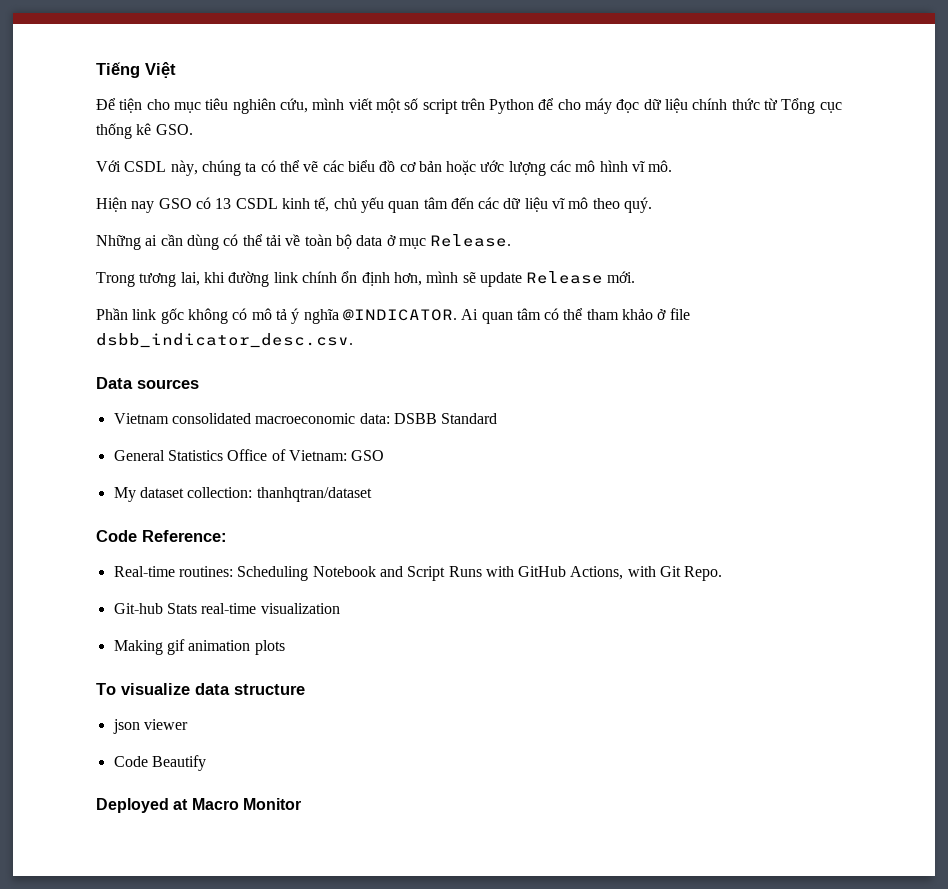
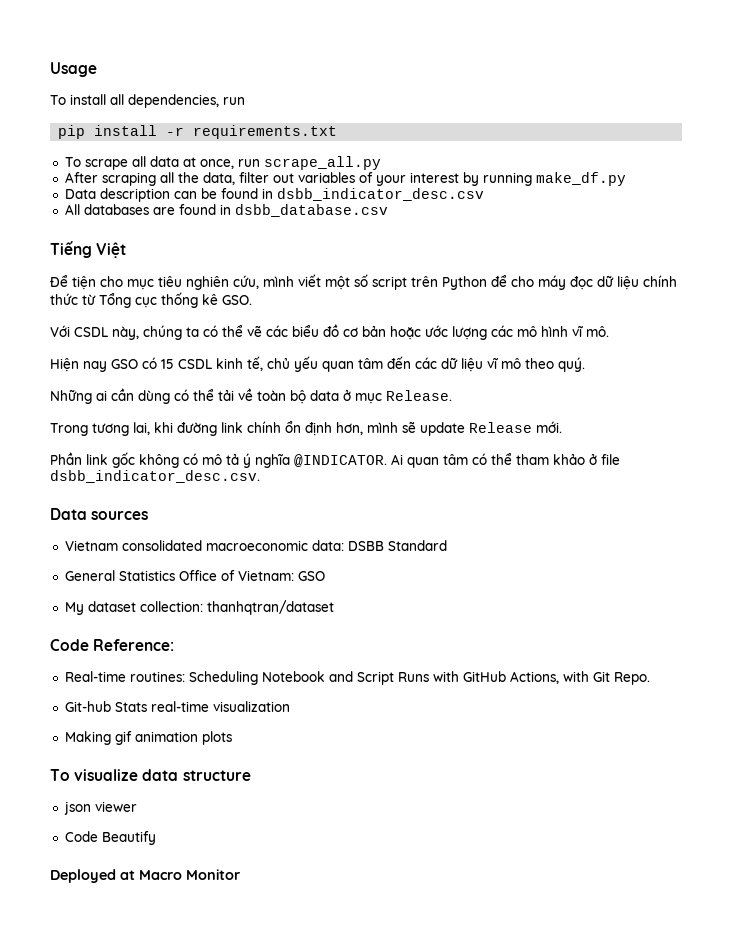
(96, 70) none -> [50,62,97,77] [50,94,245,108] [58,125,338,139] [64,156,381,170] [64,172,626,186] [64,188,484,202] [64,204,388,217] Usage // To install all dependencies, run // pip install -r requirements.txt // To scrape all data at once, run scrape_all.py // After scraping all the data, filter out variables of your interest by running make_df.py // Data description can be found in dsbb_indicator_desc.csv // All databases are found in dsbb_database.csv //
[215,198,232,209] 13 -> [161,359,174,369] 15

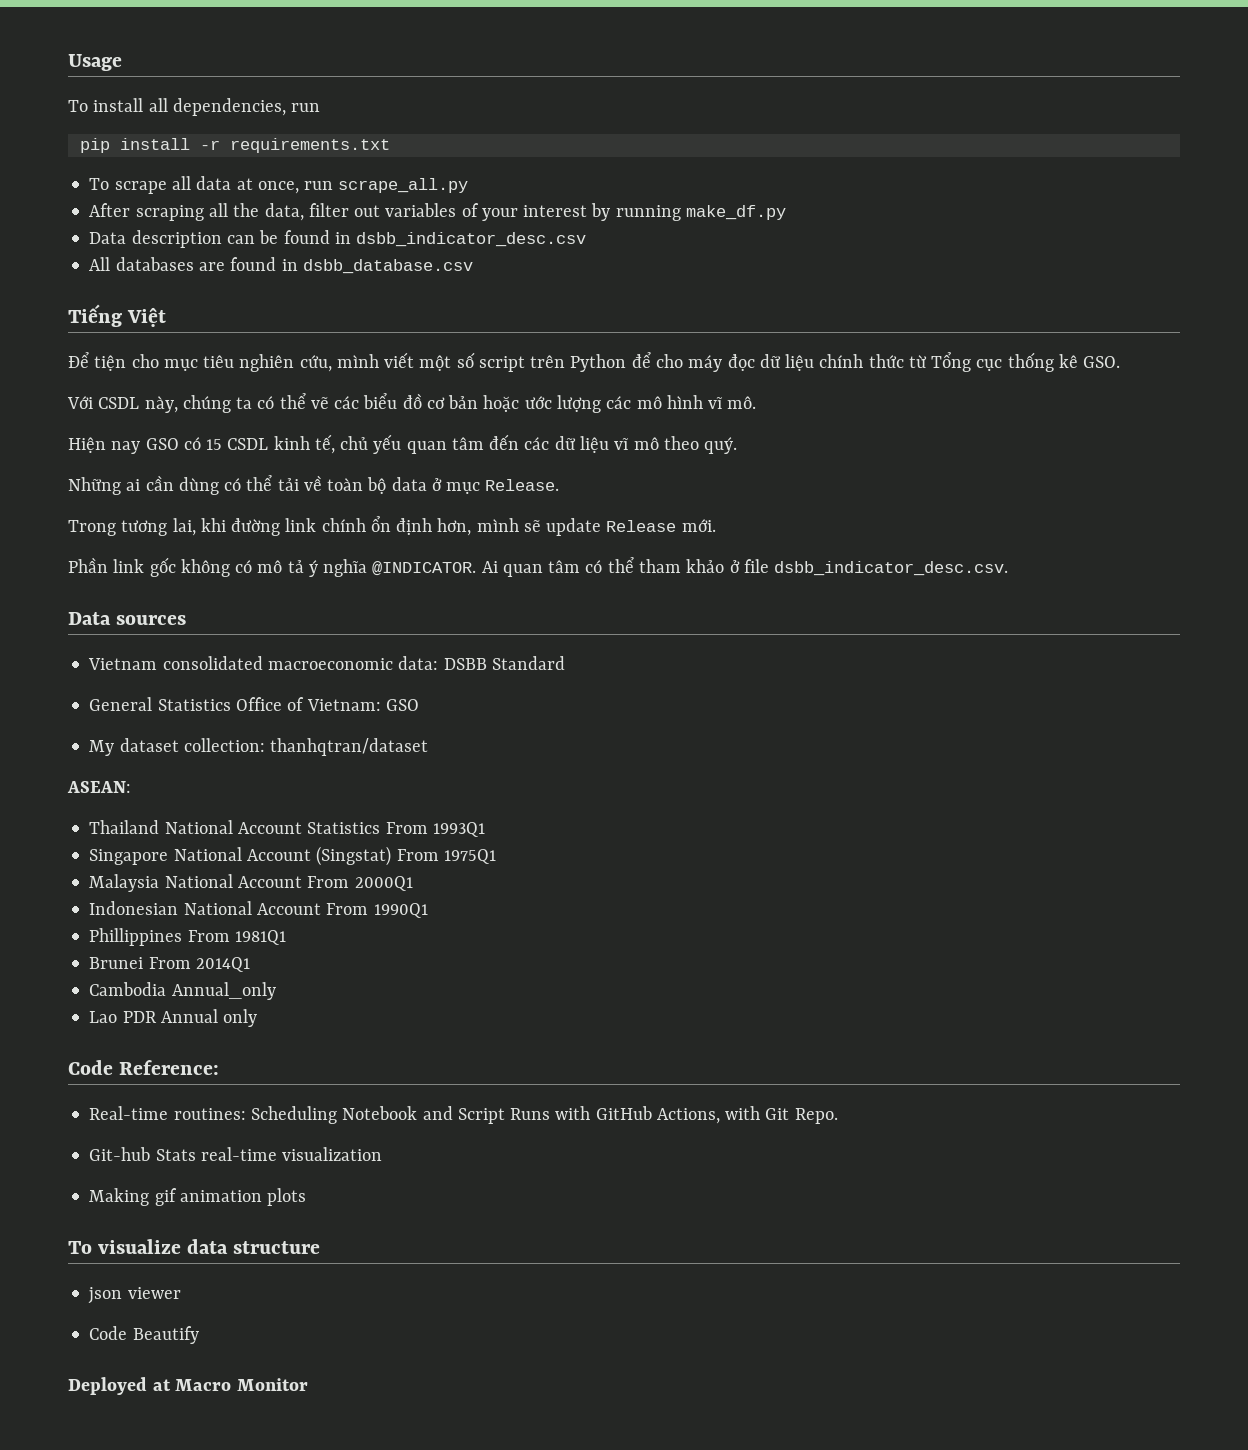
(334, 607) none -> [67,781,131,793] [89,820,485,837] [89,846,496,866] [89,874,413,892] [89,901,428,918] [89,928,286,946] [89,957,250,972] [89,982,276,1000] [89,1009,258,1027] // ASEAN: // Thailand National Account Statistics From 1993Q1 // Singapore National Account (Singstat) From 1975Q1 // Malaysia National Account From 2000Q1 // Indonesian National Account From 1990Q1 // Phillippines From 1981Q1 // Brunei From 2014Q1 // Cambodia Annual_only // Lao PDR Annual only

